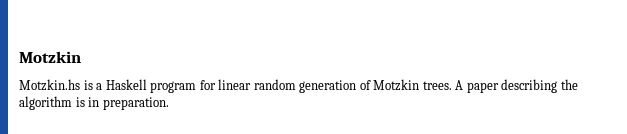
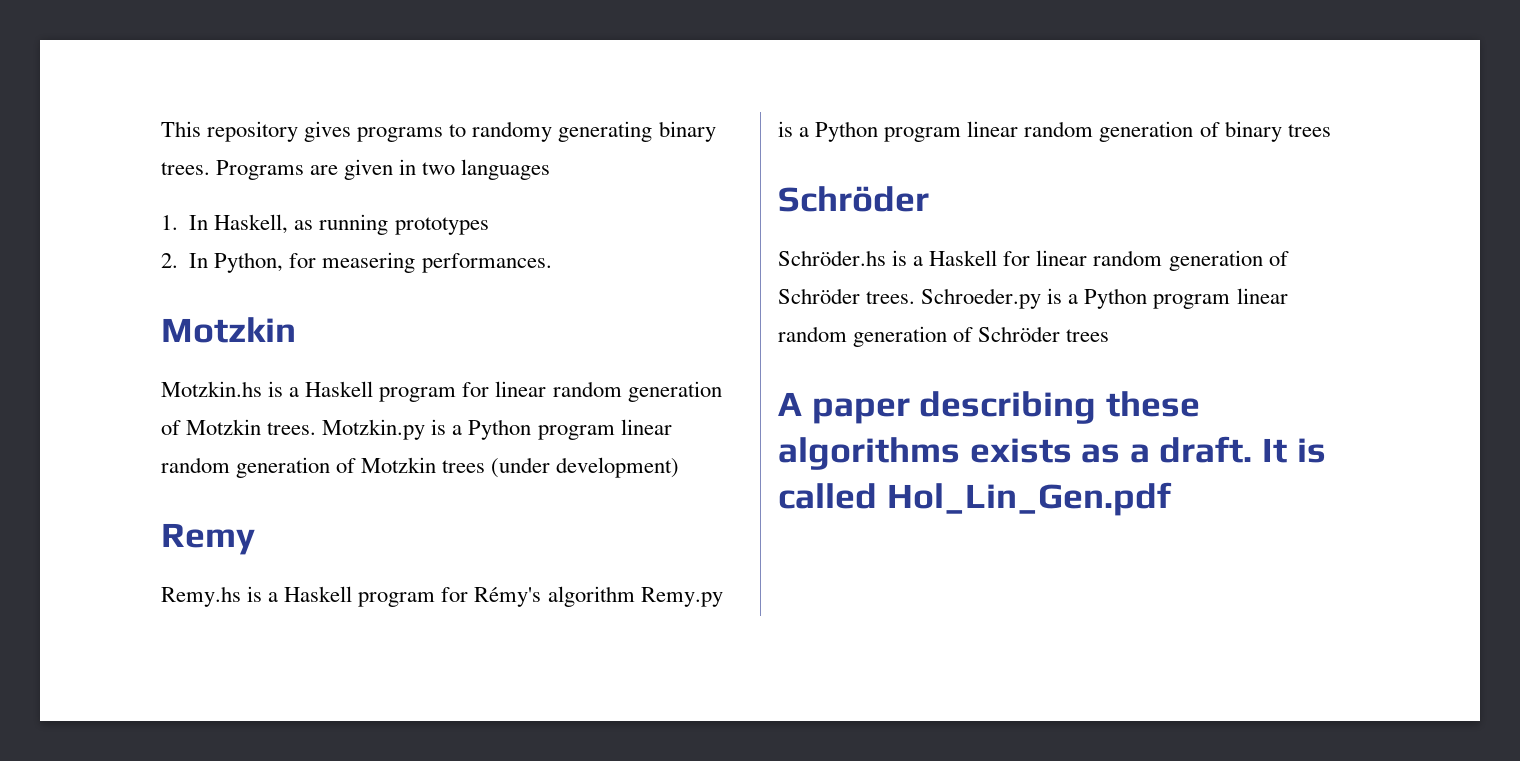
(19, 57) none -> [161,121,716,142] [161,159,551,180] [161,214,489,235] [161,252,552,273] This repository gives programs to randomy generating binary trees. Programs are given in two languages // 1. In Haskell, as running prototypes // 2. In Python, for measering performances. //
[455,79,578,93] [19,96,169,110] A paper describing the algorithm is in preparation. -> [322,419,672,440] [161,457,680,478] [161,523,255,555] [161,586,723,607] [778,121,1331,142] [778,186,929,212] [778,250,1289,271] [778,288,1288,309] [778,326,1110,347] [778,391,1200,424] [778,436,1326,470] [778,482,1172,516] Motzkin.py is a Python program linear random generation of Motzkin trees (under development) // Remy // Remy.hs is a Haskell program for Rémy's algorithm Remy.py is a Python program linear random generation of binary trees // Schröder // Schröder.hs is a Haskell for linear random generation of Schröder trees. Schroeder.py is a Python program linear random generation of Schröder trees // A paper describing these algorithms exists as a draft. It is called Hol_Lin_Gen.pdf

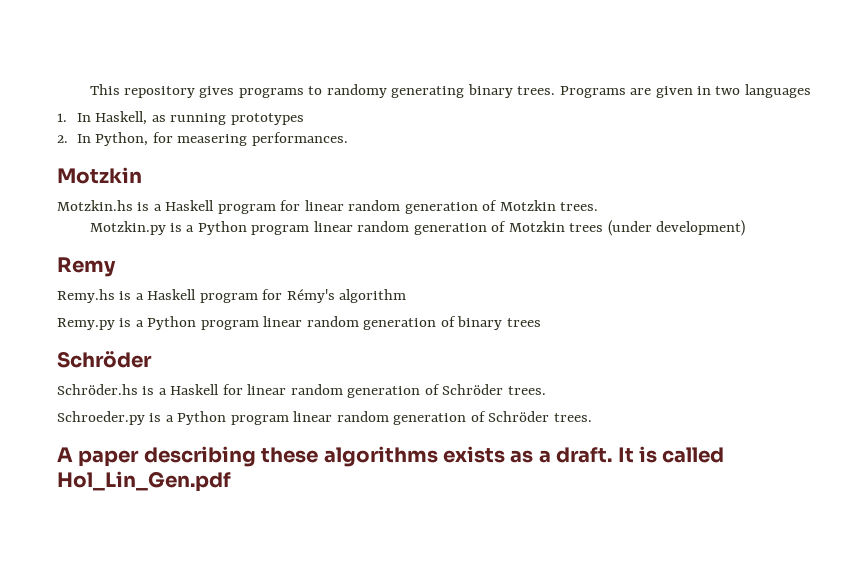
(317, 428) none -> (599, 206) //
(635, 596) none -> (407, 296) //
(916, 297) none -> (546, 390) //
[1066,329,1110,342] trees -> [553,413,592,422] trees.

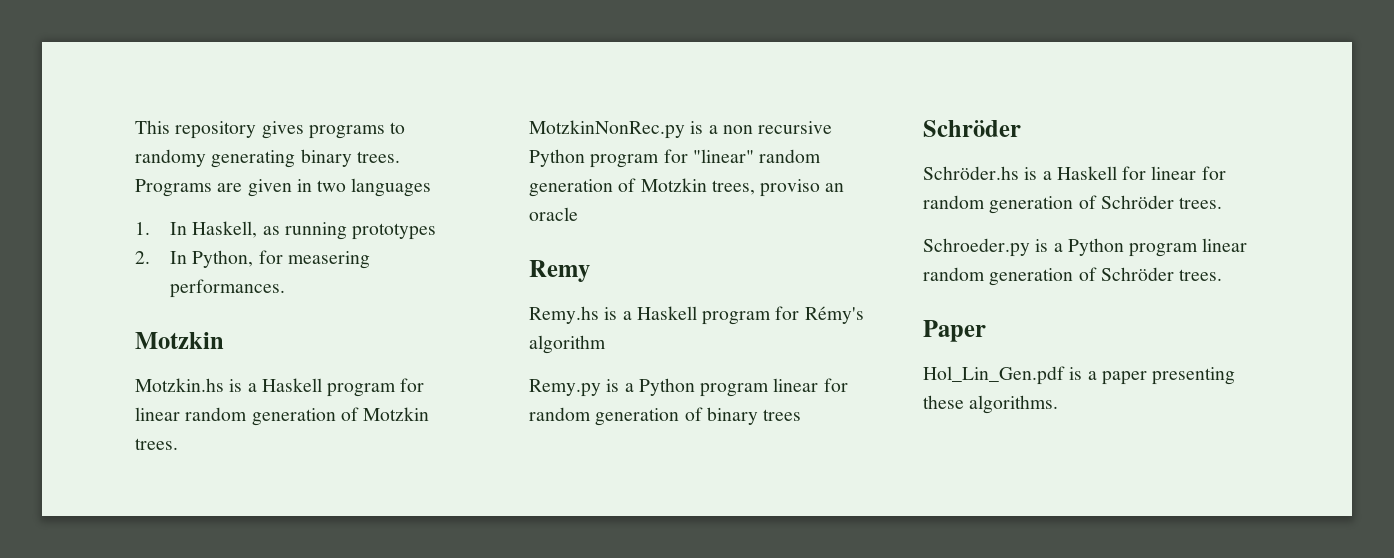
[89,220,746,236] Motzkin.py is a Python program linear random generation of Motzkin trees (under development) -> [529,120,833,139] [529,149,822,168] [529,178,845,197] [529,207,578,221] MotzkinNonRec.py is a non recursive Python program for "linear" random generation of Motzkin trees, proviso an oracle
(303, 321) none -> [823,378,848,392] for
(287, 389) none -> [1201,166,1226,180] for
[57,446,725,467] [57,471,231,492] A paper describing these algorithms exists as a draft. It is called Hol_Lin_Gen.pdf -> [923,320,986,342] [923,366,1236,385] [923,395,1059,414] Paper // Hol_Lin_Gen.pdf is a paper presenting these algorithms.

